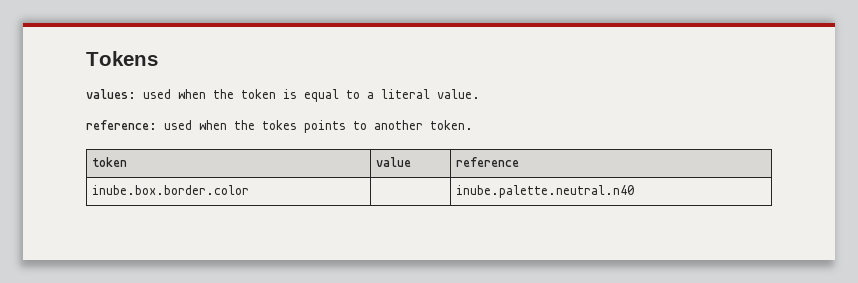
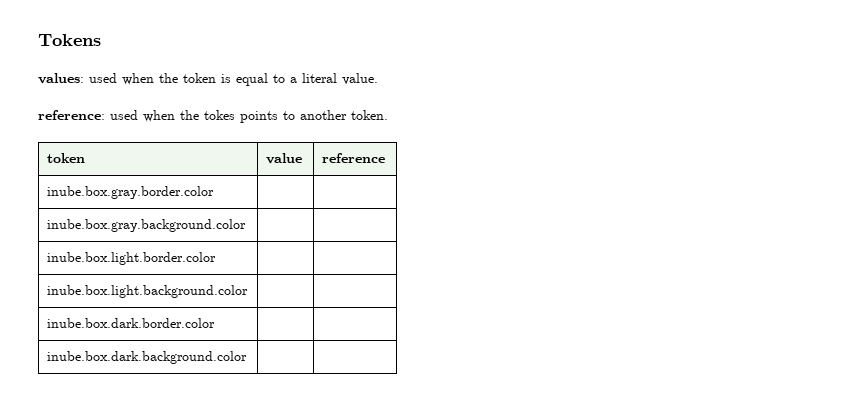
[91,185,249,195] [455,185,634,198] inube.box.border.color | | inube.palette.neutral.n40 -> [47,186,215,199] [47,219,247,232] [47,252,217,265] [47,285,249,298] [47,318,216,328] [47,351,248,364] inube.box.gray.border.color | | // inube.box.gray.background.color | | // inube.box.light.border.color | | // inube.box.light.background.color | | // inube.box.dark.border.color | | // inube.box.dark.background.color | |

